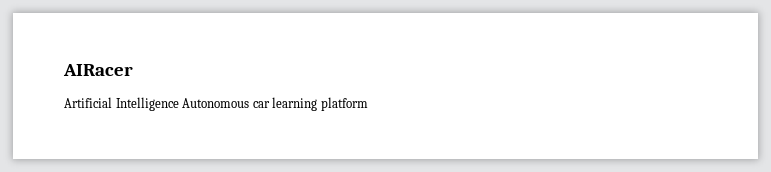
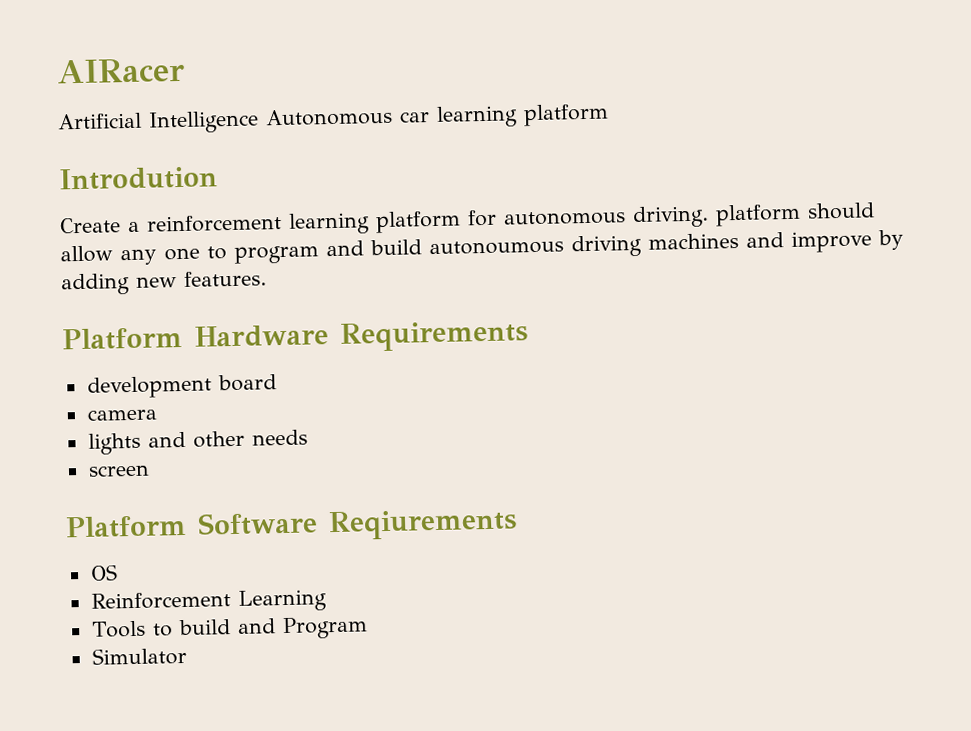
(368, 104) none -> [59,166,218,191] [60,202,875,235] [60,229,904,266] [61,270,267,296] [62,320,528,352] [86,374,277,399] [86,408,158,421] [87,429,308,455] [87,464,150,477] [65,508,517,541] [89,564,118,581] [90,589,327,612] [90,616,368,640] [91,646,187,666] // Introdution // Create a reinforcement learning platform for autonomous driving. platform should allow any one to program and build autonoumous driving machines and improve by adding new features. // Platform Hardware Requirements // development board // camera // lights and other needs // screen // Platform Software Reqiurements // OS // Reinforcement Learning // Tools to build and Program // Simulator

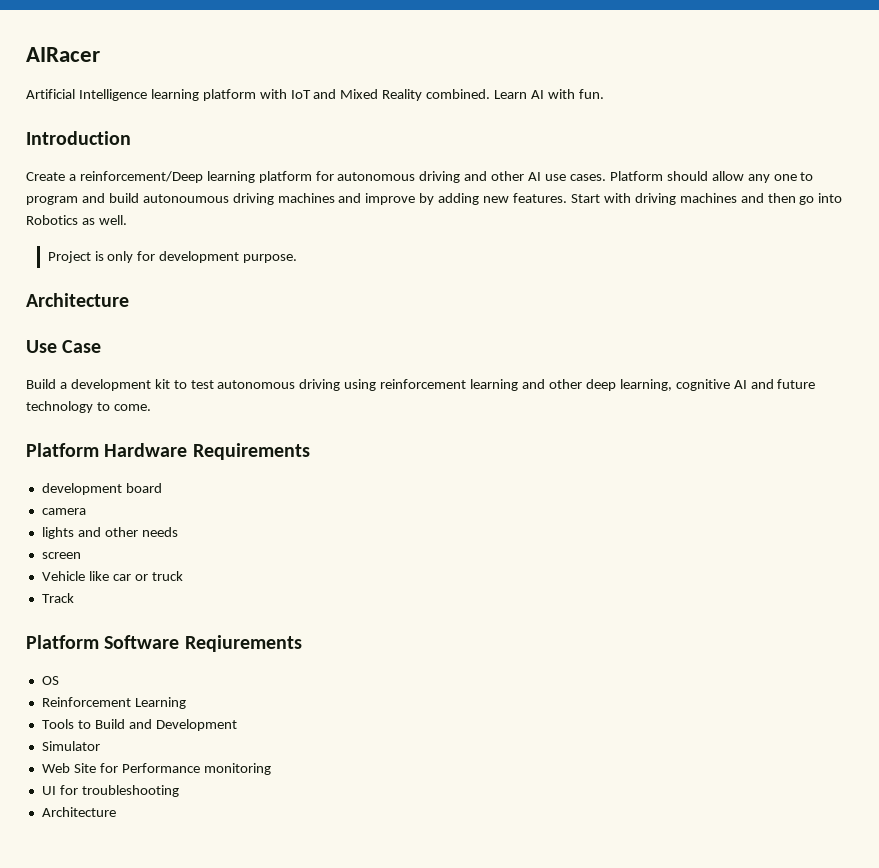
[265,103,609,128] [59,166,218,191] Autonomous car learning platform // Introdution -> [150,89,604,101] [26,131,131,145] learning platform with IoT and Mixed Reality combined. Learn AI with fun. // Introduction
[146,214,282,233] reinforcement -> [79,171,203,183] reinforcement/Deep
[632,203,801,229] driving. platform -> [419,171,663,183] driving and other AI use cases. Platform
(267, 278) none -> [570,193,843,205] [26,215,127,225] [47,251,298,263] [26,293,129,307] [26,340,102,353] [26,379,816,391] [26,401,151,413] Start with driving machines and then go into Robotics as well. // Project is only for development purpose. // Architecture // Use Case // Build a development kit to test autonomous driving using reinforcement learning and other deep learning, cognitive AI and future technology to come.
(150, 470) none -> [41,571,183,581] [41,593,74,603] // Vehicle like car or truck // Track
[177,616,368,640] [91,646,187,666] build and Program // Simulator -> [94,719,237,731] [41,741,100,751] [41,763,271,775] [41,785,179,797] [41,807,116,817] Build and Development // Simulator // Web Site for Performance monitoring // UI for troubleshooting // Architecture

